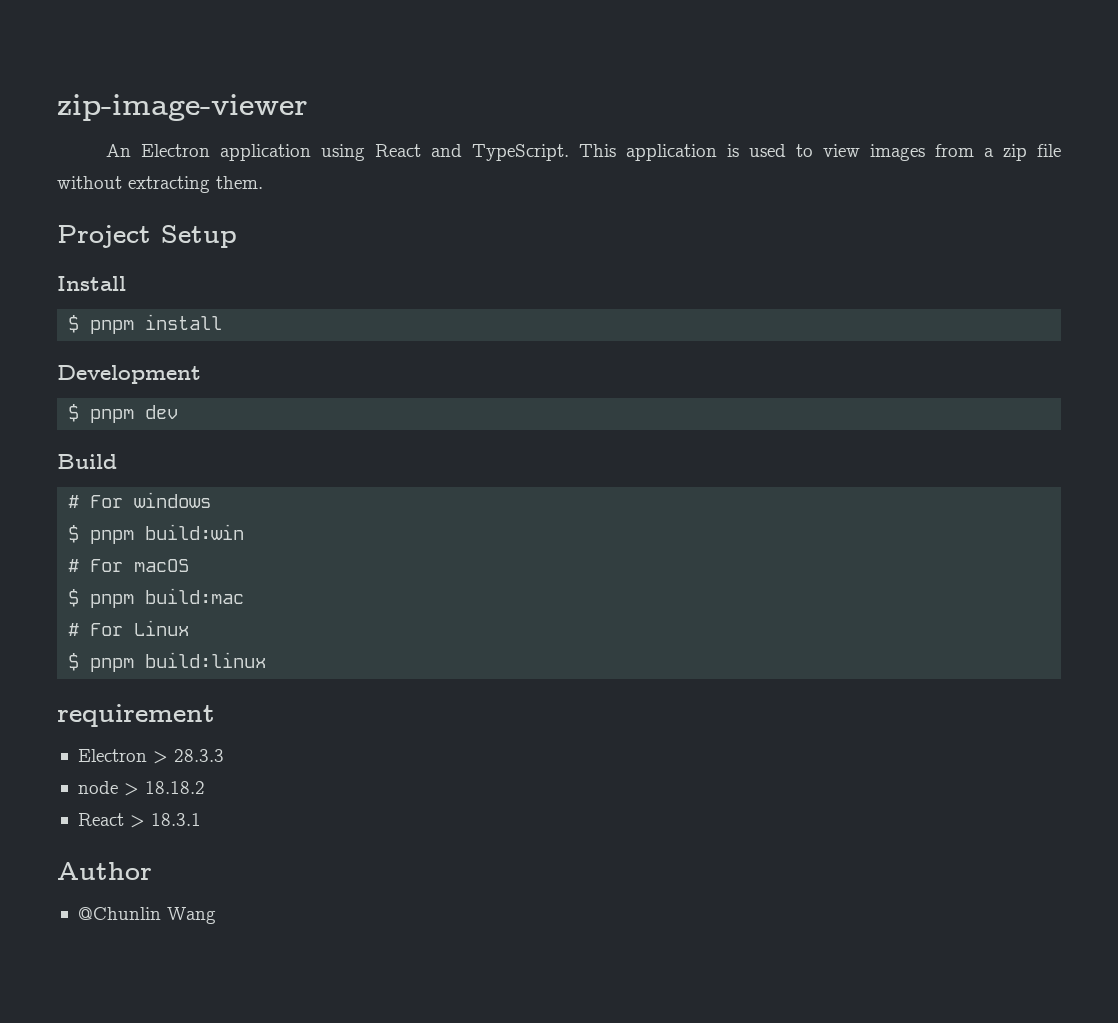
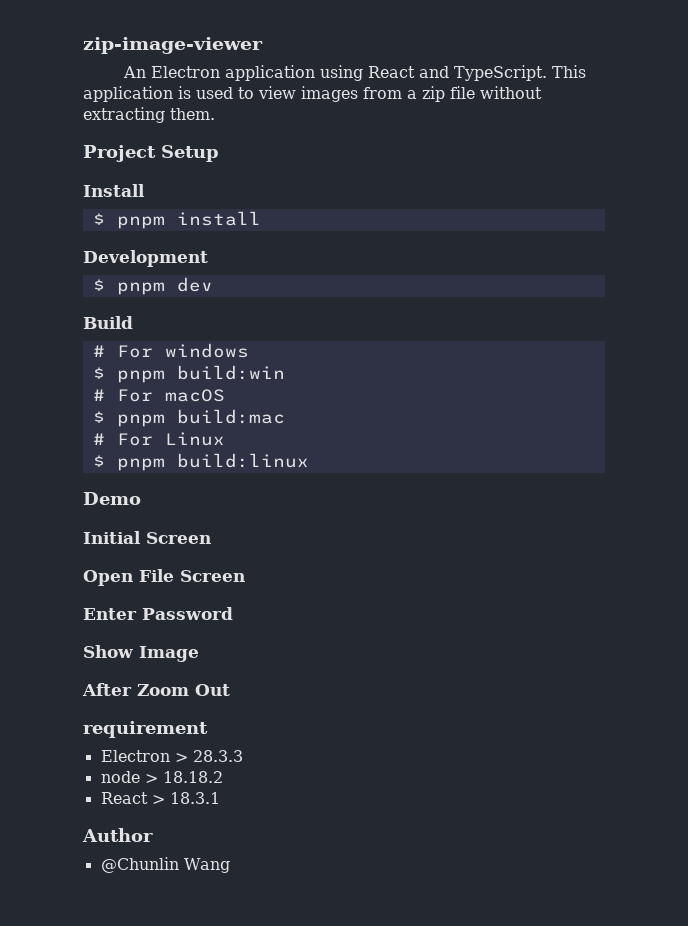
(267, 660) none -> [83,492,141,505] [83,531,211,544] [83,569,245,586] [83,607,233,620] [83,645,199,662] [82,683,230,696] // Demo // Initial Screen // Open File Screen // Enter Password // Show Image // After Zoom Out

